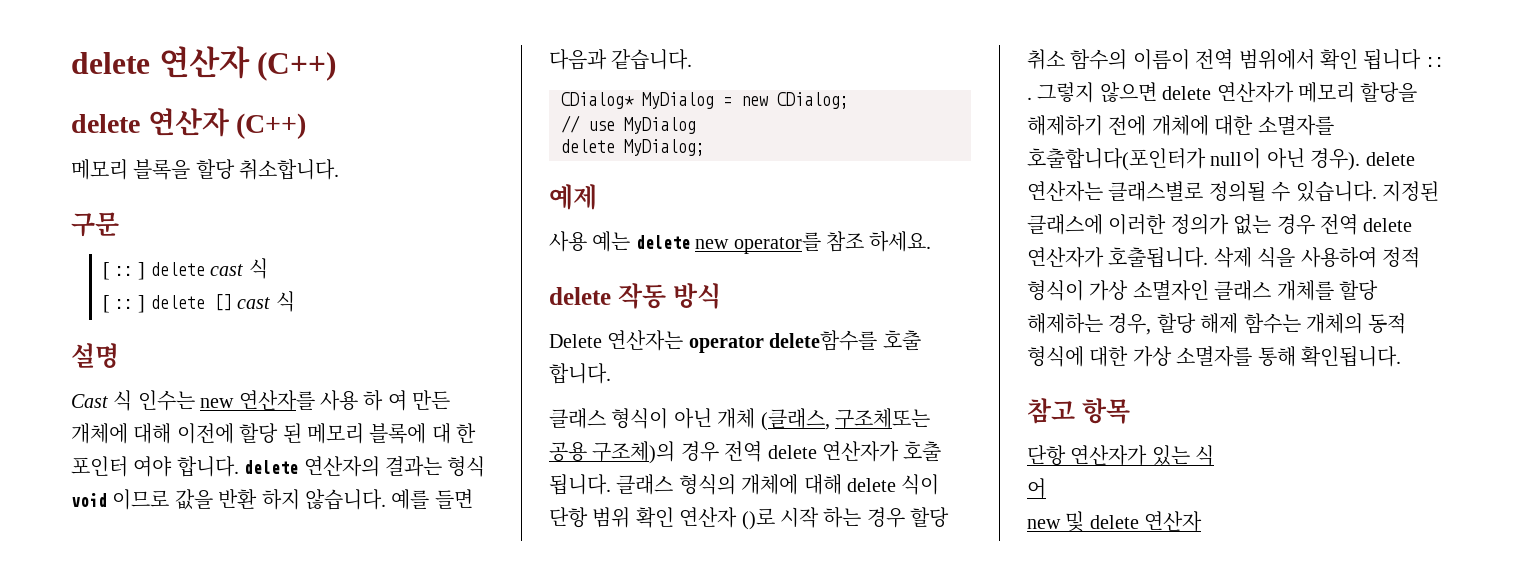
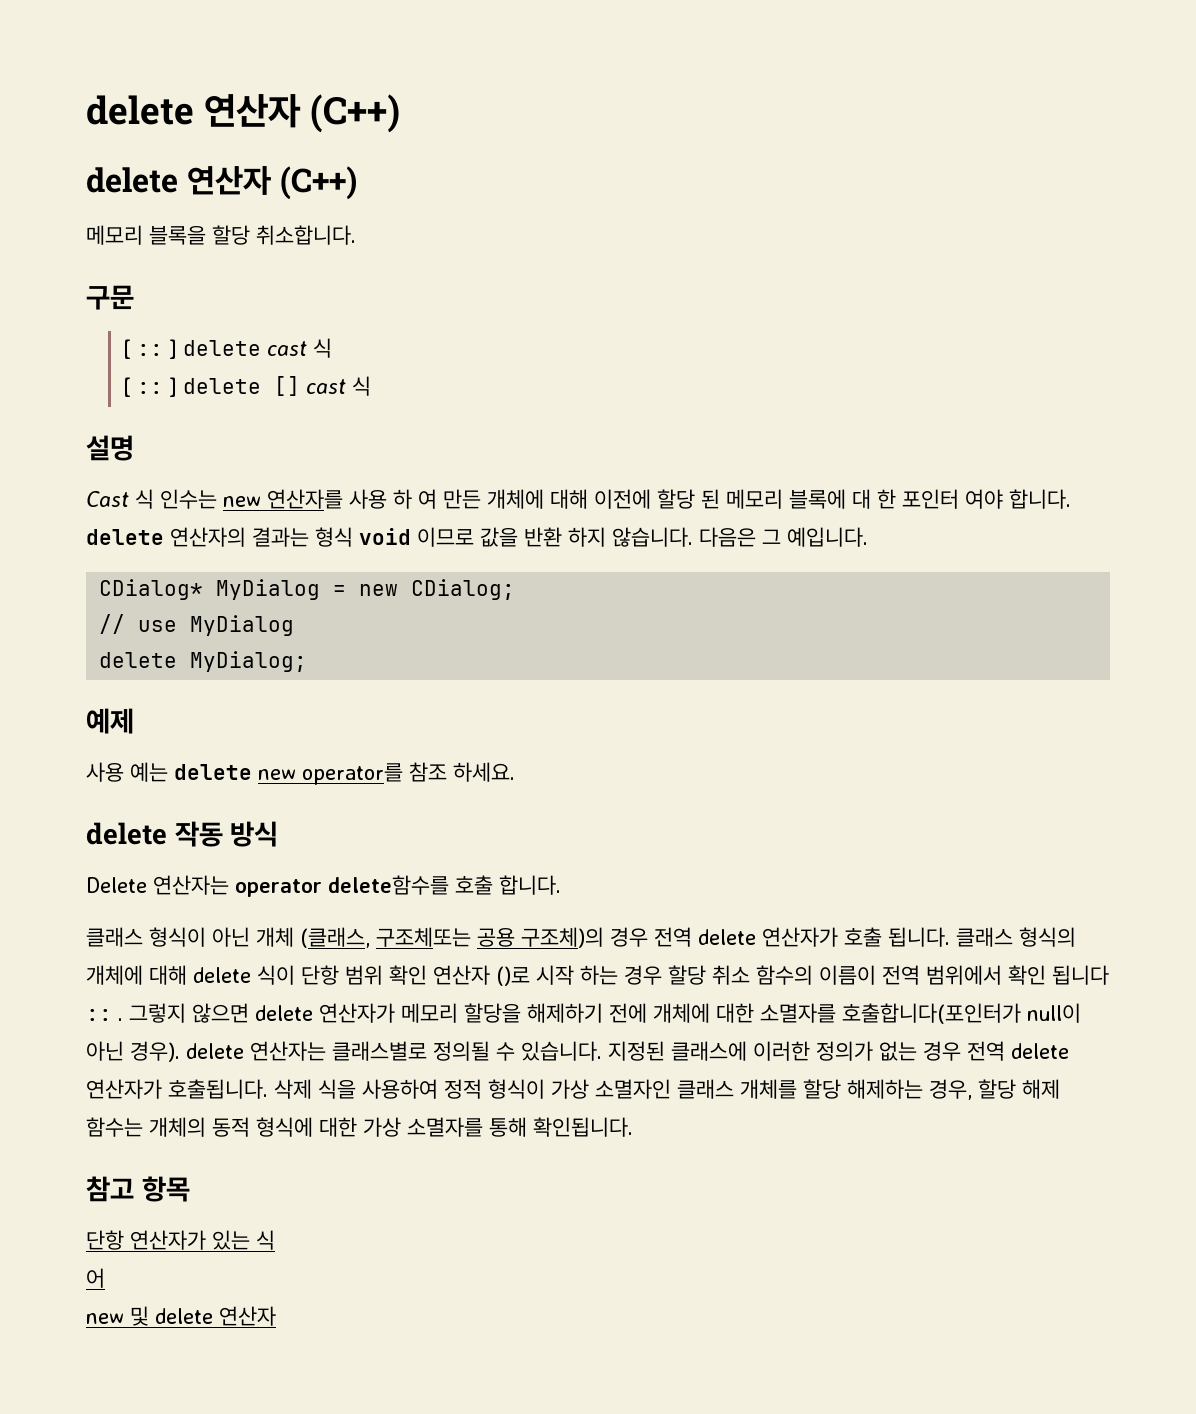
[391,489,473,510] [549,49,693,70] 예를 들면 다음과 같습니다. -> [699,527,868,547] 다음은 그 예입니다.

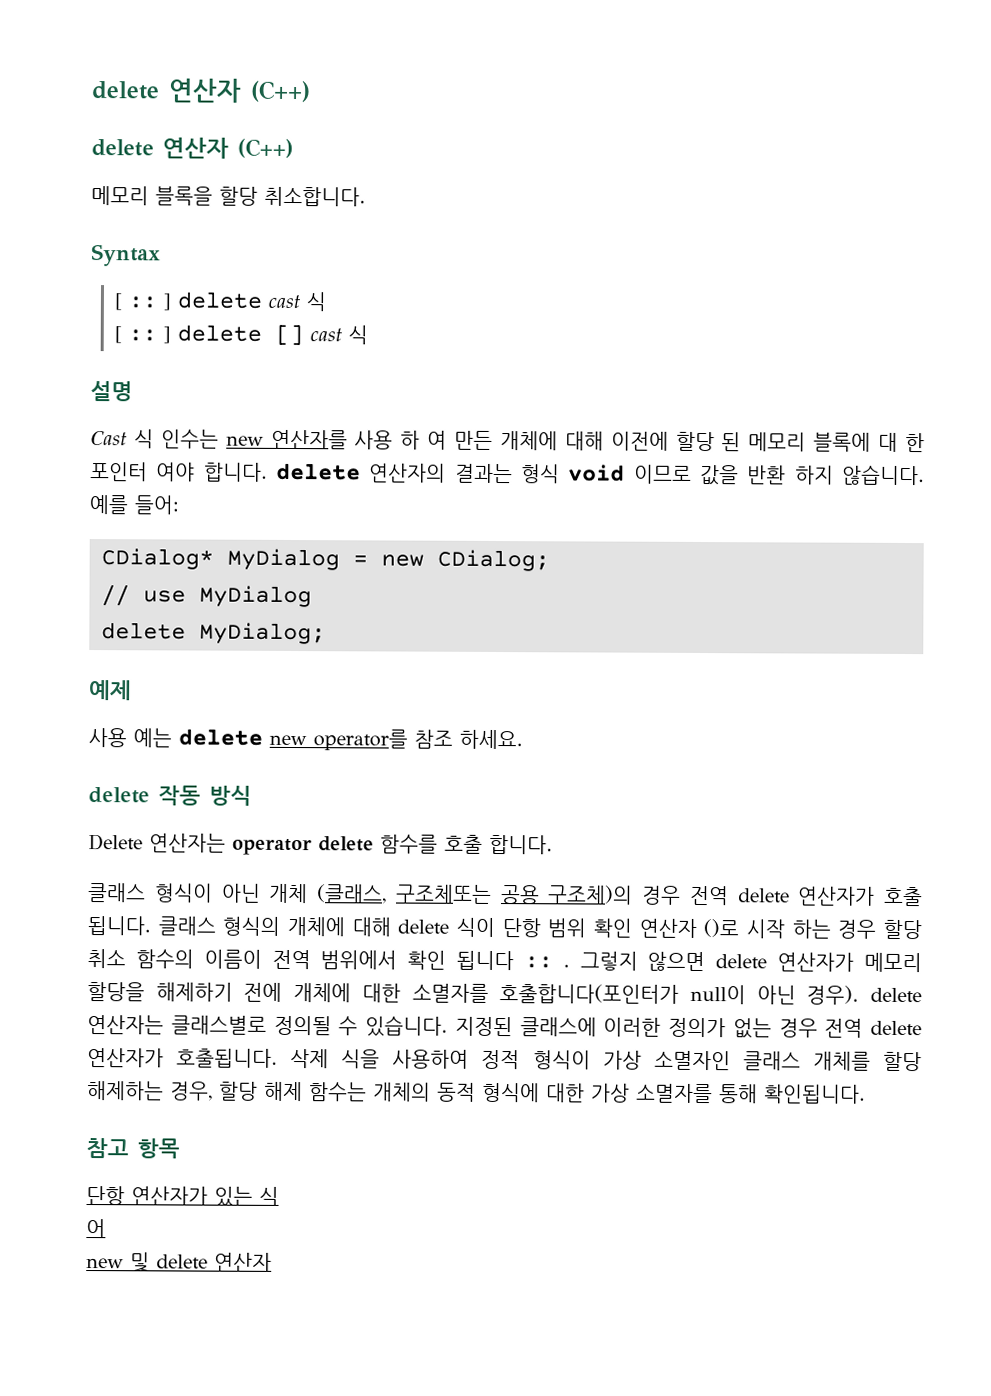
[86,285,134,310] 구문 -> [91,244,161,267] Syntax
[699,527,868,547] 다음은 그 예입니다. -> [89,495,179,515] 예를 들어:
[328,875,449,895] delete함수를 -> [318,834,438,854] delete 함수를

